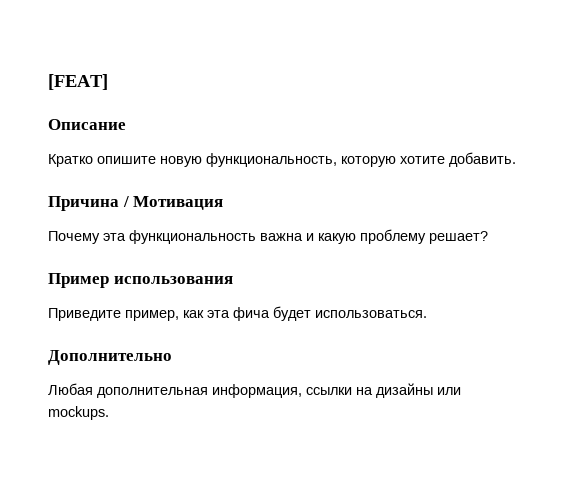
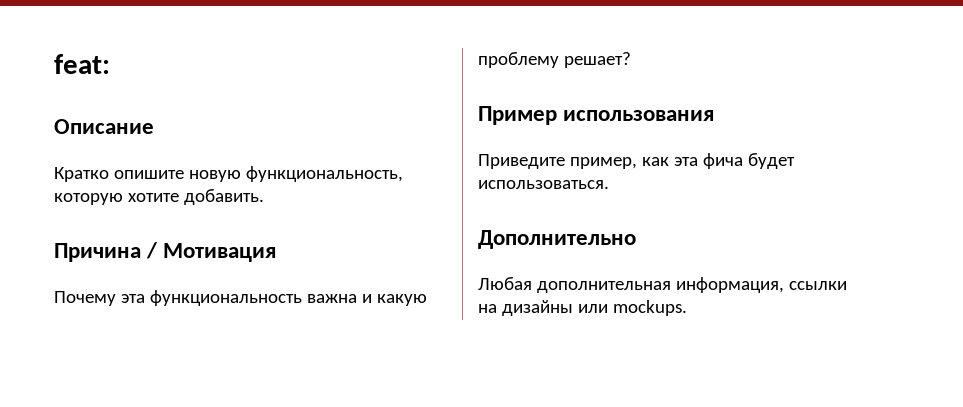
[48,74,108,90] [FEAT] -> [54,54,110,74] feat:

